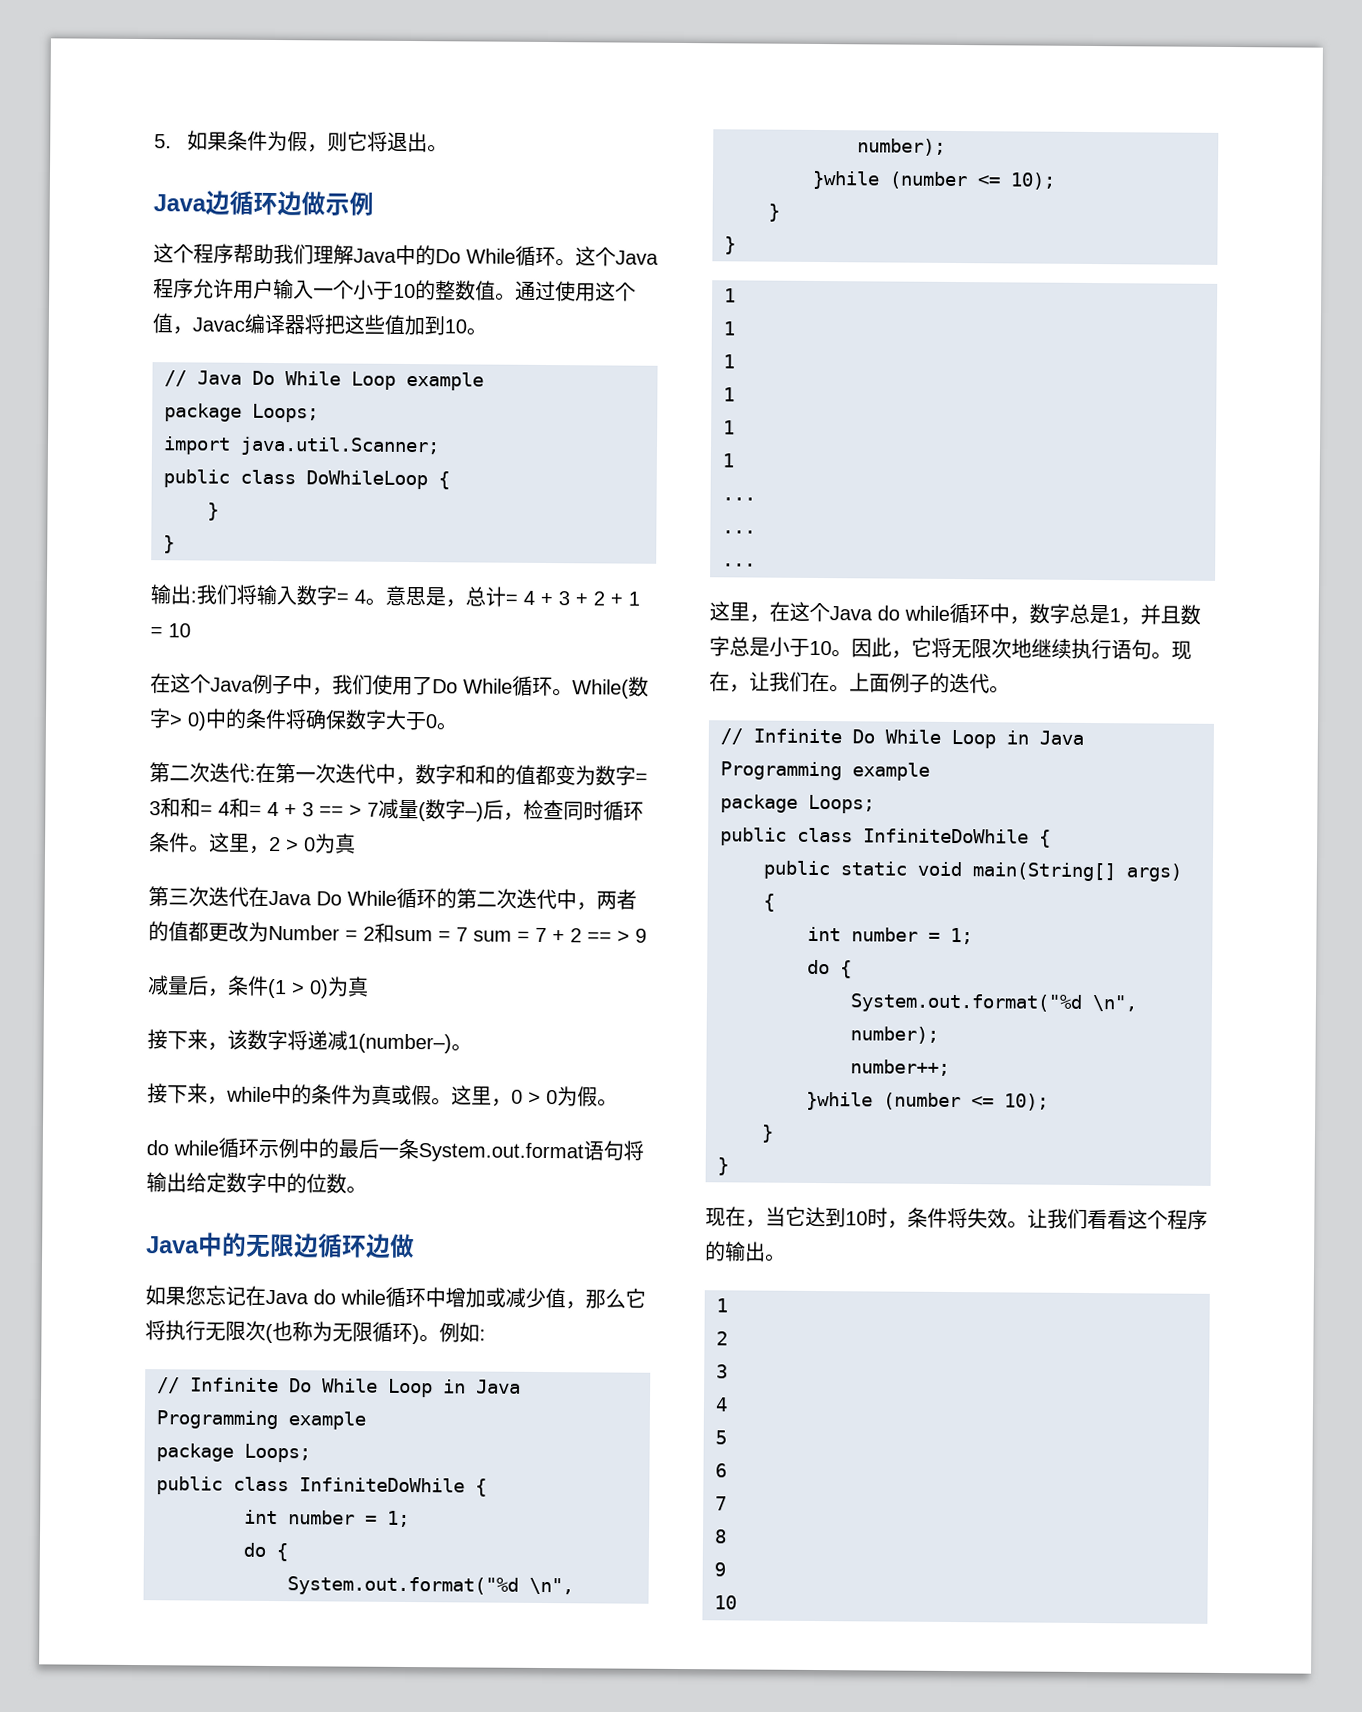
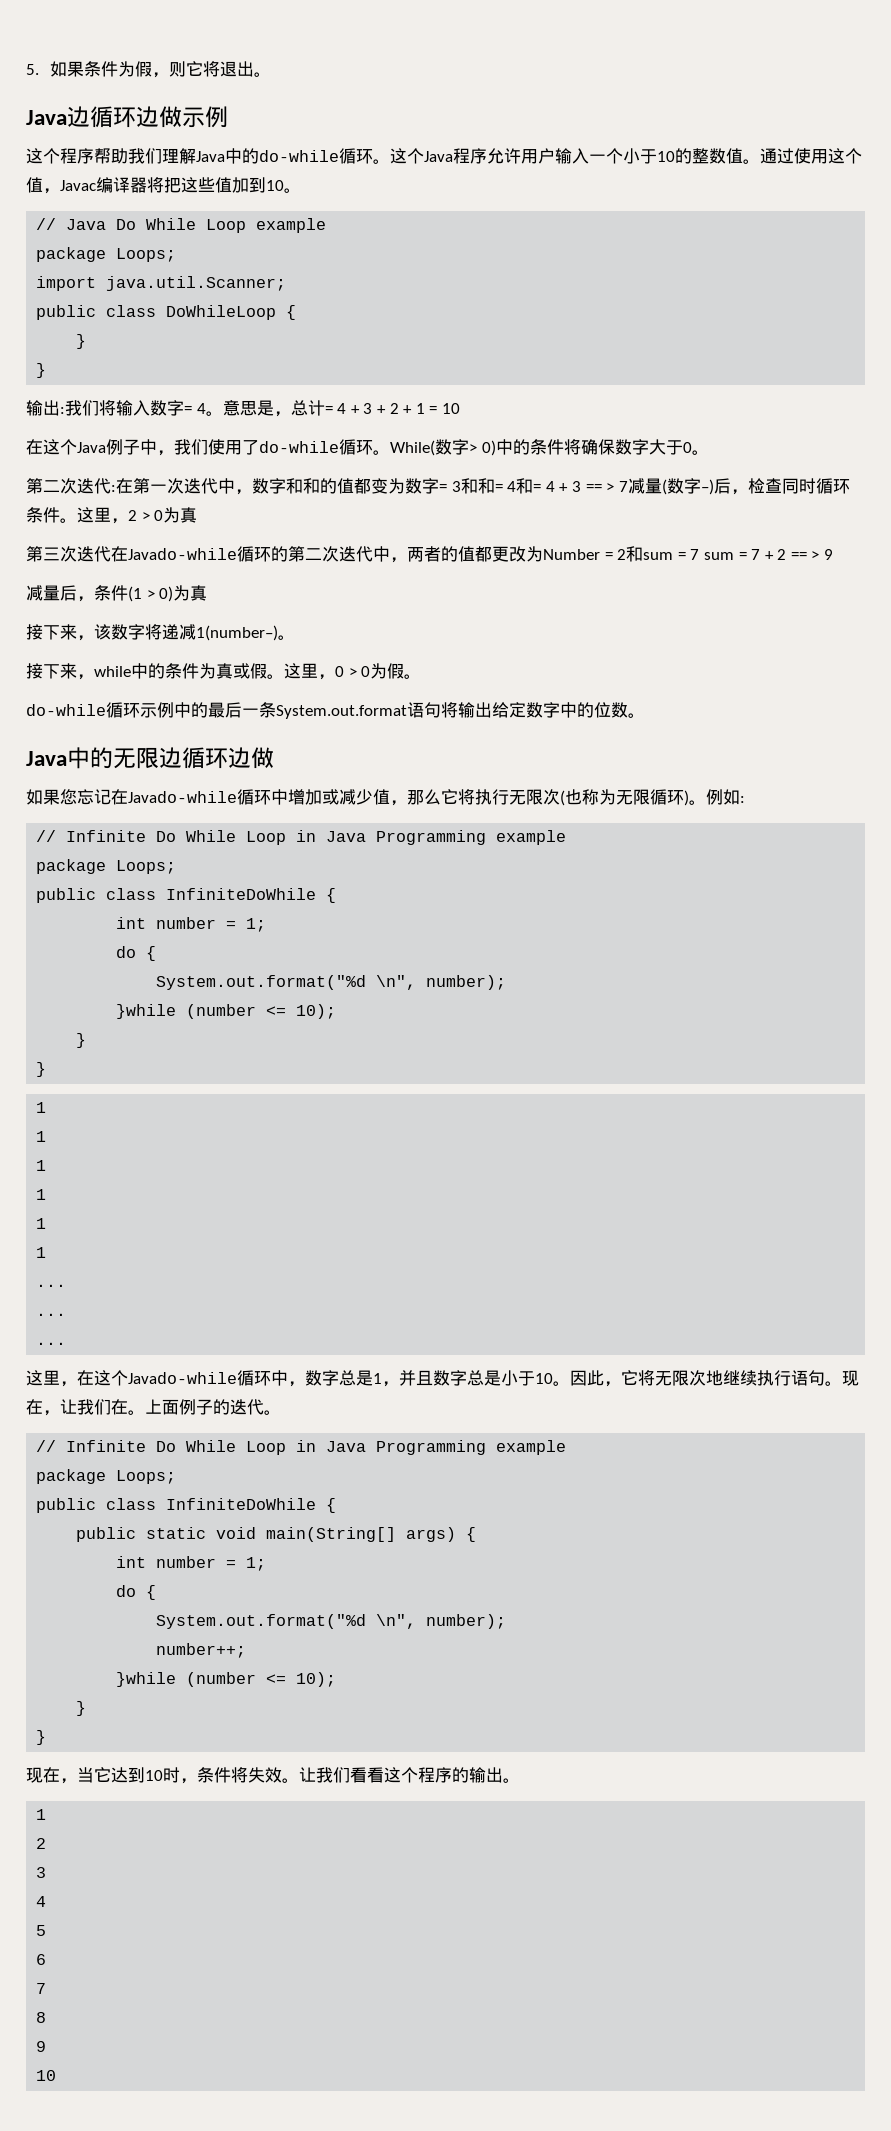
[435,248,516,264] Do While -> [259,150,339,162] do-while
[432,678,513,694] Do While -> [259,441,339,453] do-while
[268,890,397,906] Java Do While -> [128,548,237,560] Javado-while
[146,1140,219,1156] do while -> [26,704,106,716] do-while
[265,1289,386,1305] Java do while -> [128,791,237,803] Javado-while
[829,605,950,621] Java do while -> [128,1372,237,1384] Javado-while

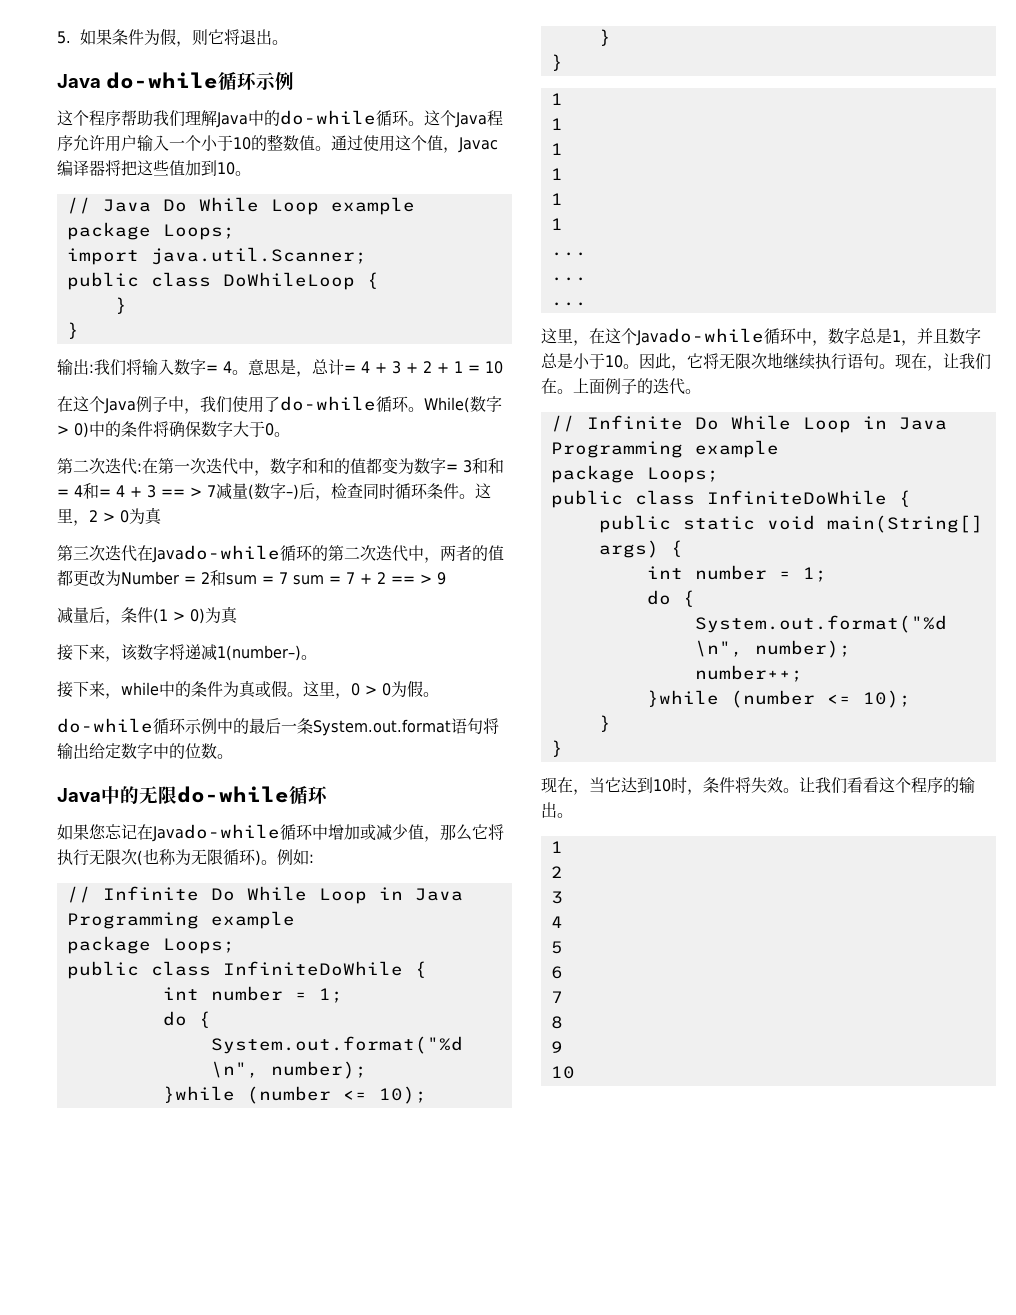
[67,106,182,128] 边循环边做 -> [105,72,257,90] do-while循环
[159,747,274,769] 边循环边做 -> [177,786,328,804] do-while循环

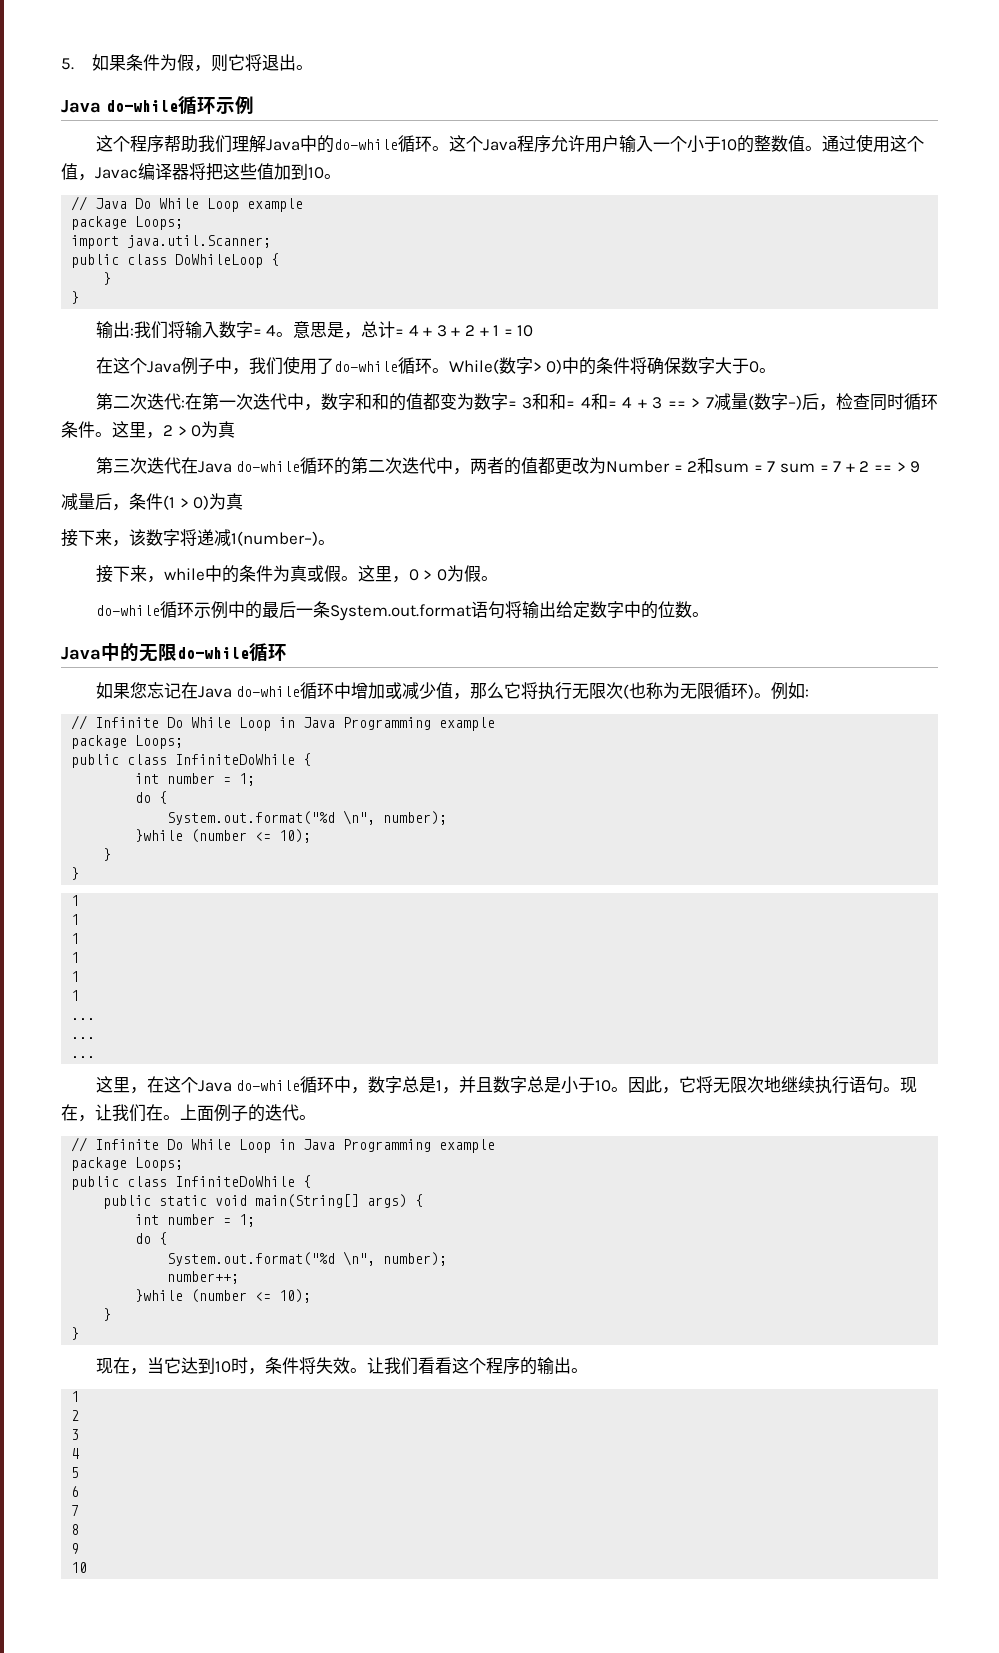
[152,545,280,563] Javado-while -> [197,461,301,473] Java do-while
[152,824,280,842] Javado-while -> [197,686,301,698] Java do-while
[636,328,764,346] Javado-while -> [197,1080,301,1092] Java do-while

